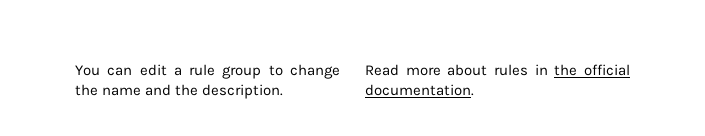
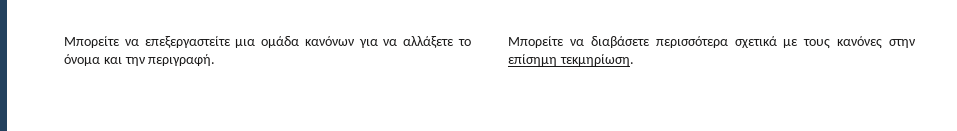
[75,64,340,79] [75,84,284,99] [365,64,630,76] [365,84,474,96] You can edit a rule group to change the name and the description. // Read more about rules in the official documentation. -> [64,36,471,48] [64,54,216,66] [508,36,916,49] [508,54,634,66] Μπορείτε να επεξεργαστείτε μια ομάδα κανόνων για να αλλάξετε το όνομα και την περιγραφή. // Μπορείτε να διαβάσετε περισσότερα σχετικά με τους κανόνες στην επίσημη τεκμηρίωση.

